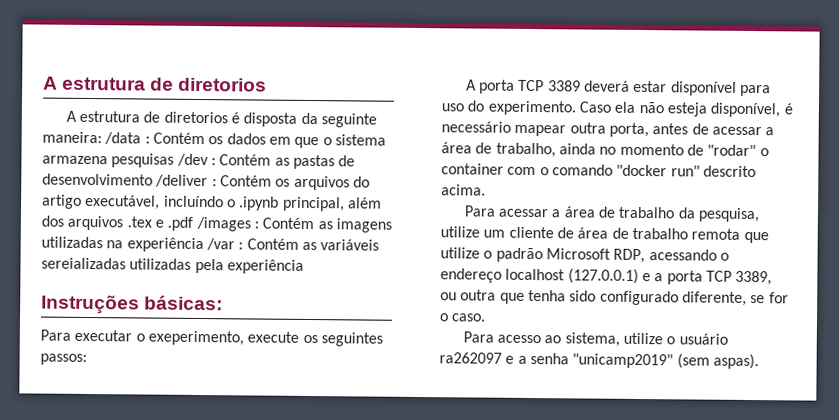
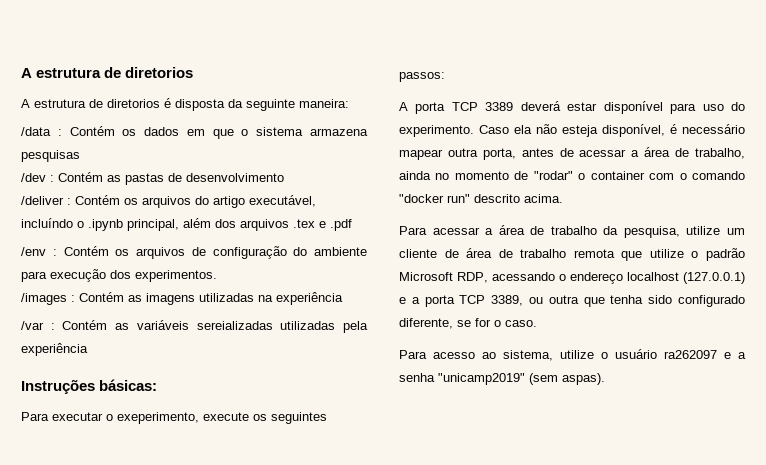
(102, 137) none -> (349, 103) //
(175, 160) none -> (80, 156) //
(153, 179) none -> (284, 177) //
(194, 223) none -> [21,246,367,259] [21,269,217,282] // /env : Contém os arquivos de configuração do ambiente para execução dos experimentos. //
(204, 245) none -> (343, 298) //

